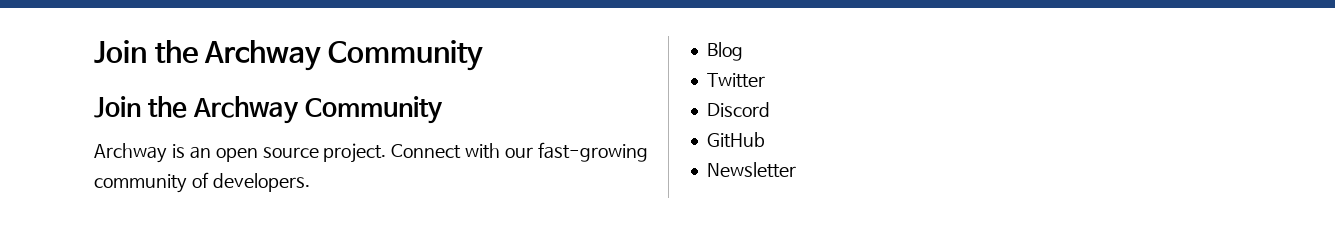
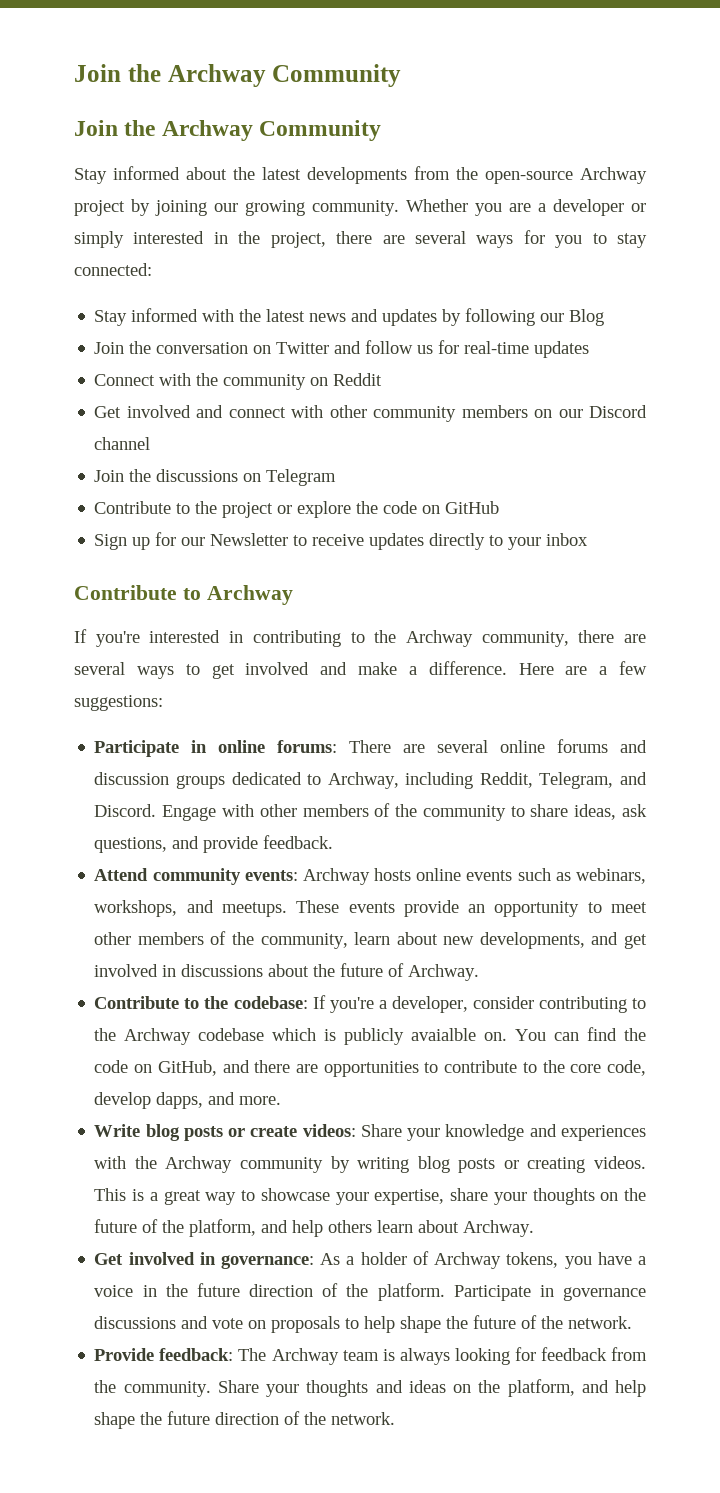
[94,142,649,163] [94,172,310,193] [706,42,743,61] [706,73,765,88] [706,102,770,117] [706,132,765,148] [706,162,796,178] Archway is an open source project. Connect with our fast-growing community of developers. // Blog // Twitter // Discord // GitHub // Newsletter -> [74,166,647,184] [74,199,646,216] [74,230,647,248] [74,263,152,276] [94,308,605,326] [94,340,590,358] [94,373,383,390] [94,405,647,422] [94,437,151,450] [94,469,337,486] [94,501,500,518] [94,532,589,550] [74,585,293,605] [74,629,646,647] [74,661,647,679] [74,695,163,711] [94,739,647,757] [94,772,647,789] [94,803,648,821] [94,835,334,853] [94,868,646,885] [94,900,647,917] [94,931,647,949] [94,963,480,981] [94,995,646,1013] [94,1027,646,1045] [94,1060,646,1077] [94,1092,282,1109] [94,1124,646,1141] [94,1156,646,1173] [94,1188,646,1205] [94,1219,535,1237] [94,1251,646,1269] [94,1283,646,1301] [94,1315,633,1333] [94,1347,647,1365] [94,1379,647,1397] [94,1411,396,1429] Stay informed about the latest developments from the open-source Archway project by joining our growing community. Whether you are a developer or simply interested in the project, there are several ways for you to stay connected: // Stay informed with the latest news and updates by following our Blog // Join the conversation on Twitter and follow us for real-time updates // Connect with the community on Reddit // Get involved and connect with other community members on our Discord channel // Join the discussions on Telegram // Contribute to the project or explore the code on GitHub // Sign up for our Newsletter to receive updates directly to your inbox // Contribute to Archway // If you're interested in contributing to the Archway community, there are several ways to get involved and make a difference. Here are a few suggestions: // Participate in online forums: There are several online forums and discussion groups dedicated to Archway, including Reddit, Telegram, and Discord. Engage with other members of the community to share ideas, ask questions, and provide feedback. // Attend community events: Archway hosts online events such as webinars, workshops, and meetups. These events provide an opportunity to meet other members of the community, learn about new developments, and get involved in discussions about the future of Archway. // Contribute to the codebase: If you're a developer, consider contributing to the Archway codebase which is publicly avaialble on. You can find the code on GitHub, and there are opportunities to contribute to the core code, develop dapps, and more. // Write blog posts or create videos: Share your knowledge and experiences with the Archway community by writing blog posts or creating videos. This is a great way to showcase your expertise, share your thoughts on the future of the platform, and help others learn about Archway. // Get involved in governance: As a holder of Archway tokens, you have a voice in the future direction of the platform. Participate in governance discussions and vote on proposals to help shape the future of the network. // Provide feedback: The Archway team is always looking for feedback from the community. Share your thoughts and ideas on the platform, and help shape the future direction of the network.

